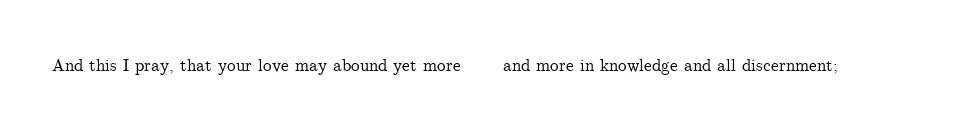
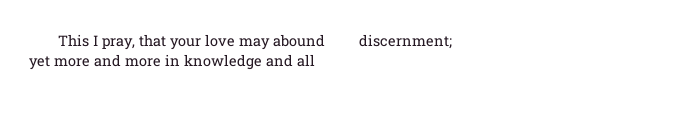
[52,59,117,71] And this -> [57,34,89,47] This

